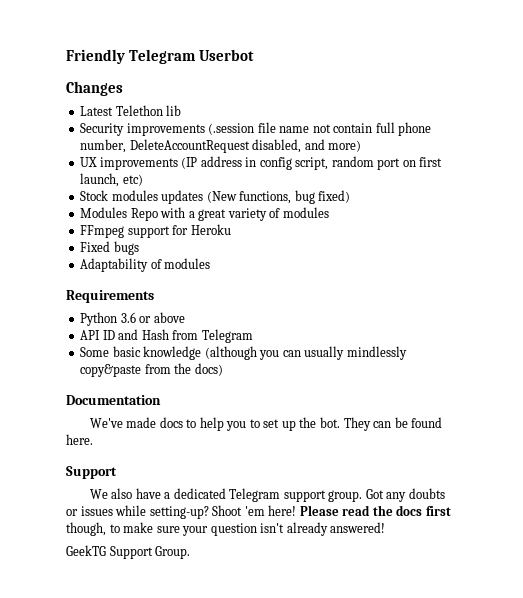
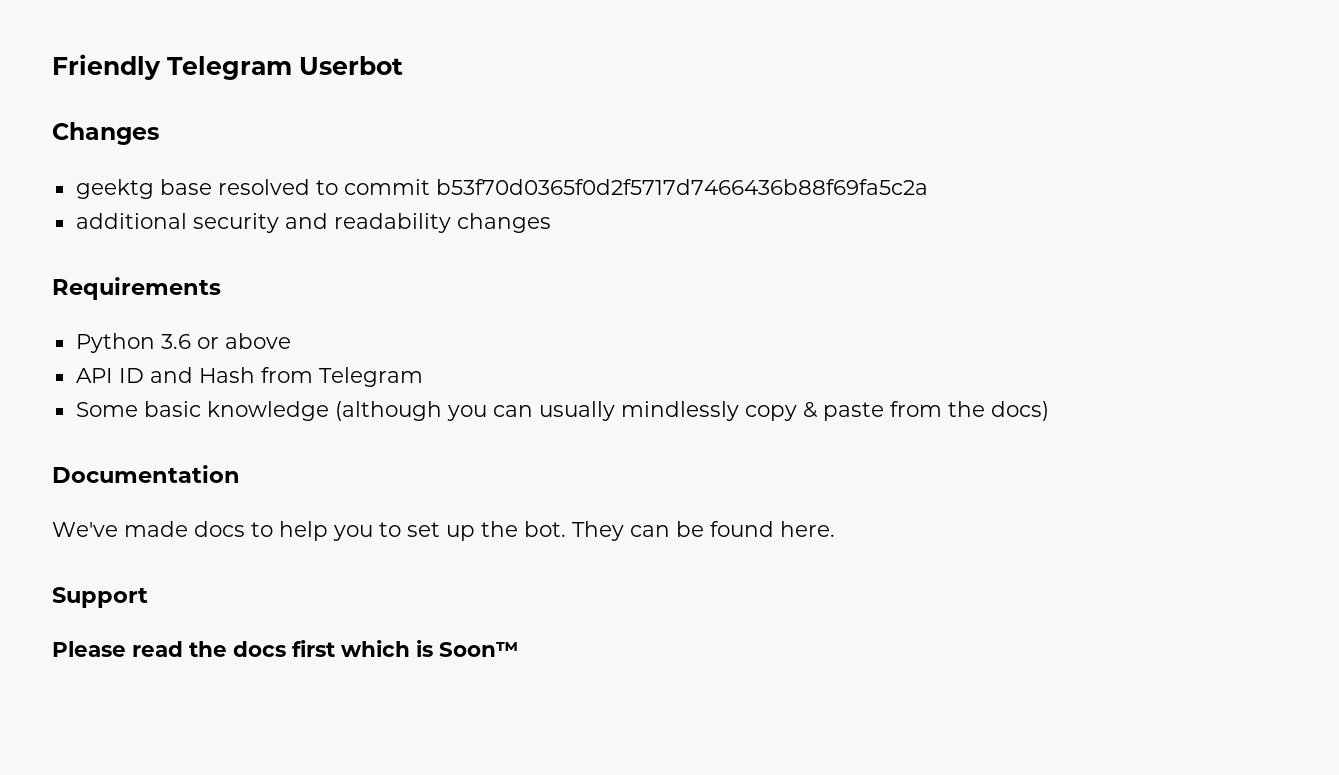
[80,105,182,116] [80,122,432,136] [80,139,362,153] [80,156,443,170] [80,173,143,187] [80,190,351,204] [80,207,329,221] [80,224,231,238] [80,241,139,255] [80,258,211,272] Latest Telethon lib // Security improvements (.session file name not contain full phone number, DeleteAccountRequest disabled, and more) // UX improvements (IP address in config script, random port on first launch, etc) // Stock modules updates (New functions, bug fixed) // Modules Repo with a great variety of modules // FFmpeg support for Heroku // Fixed bugs // Adaptability of modules -> [75,179,928,199] [75,213,551,233] geektg base resolved to commit b53f70d0365f0d2f5717d7466436b88f69fa5c2a // additional security and readability changes
[80,364,142,377] copy&paste -> [744,402,884,421] copy & paste
[89,488,446,502] [66,505,297,519] We also have a dedicated Telegram support group. Got any doubts or issues while setting-up? Shoot 'em here! -> (148, 597) none
[66,522,386,536] [66,545,191,559] though, to make sure your question isn't already answered! // GeekTG Support Group. -> [341,640,518,657] which is Soon™

